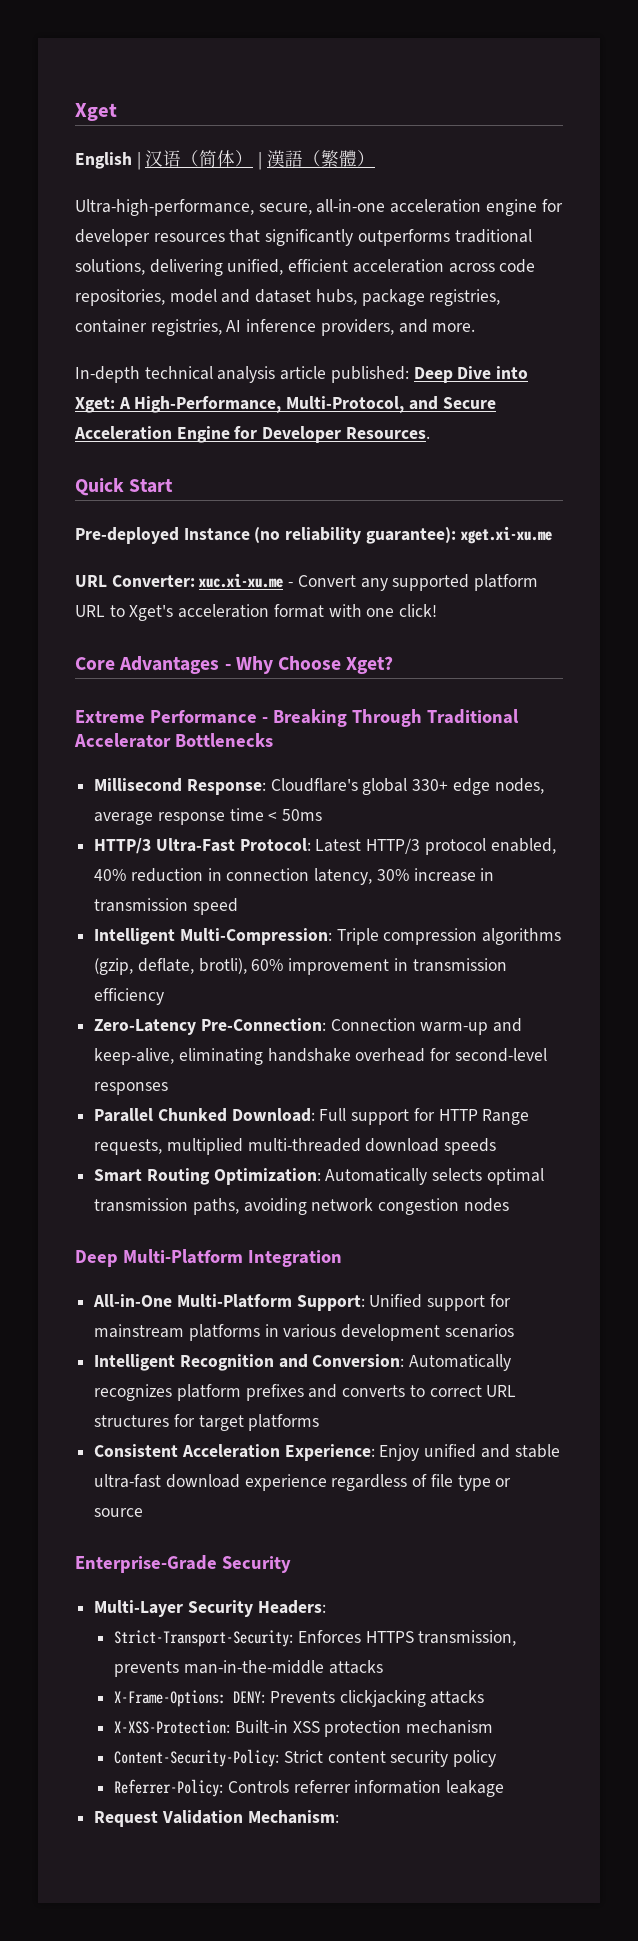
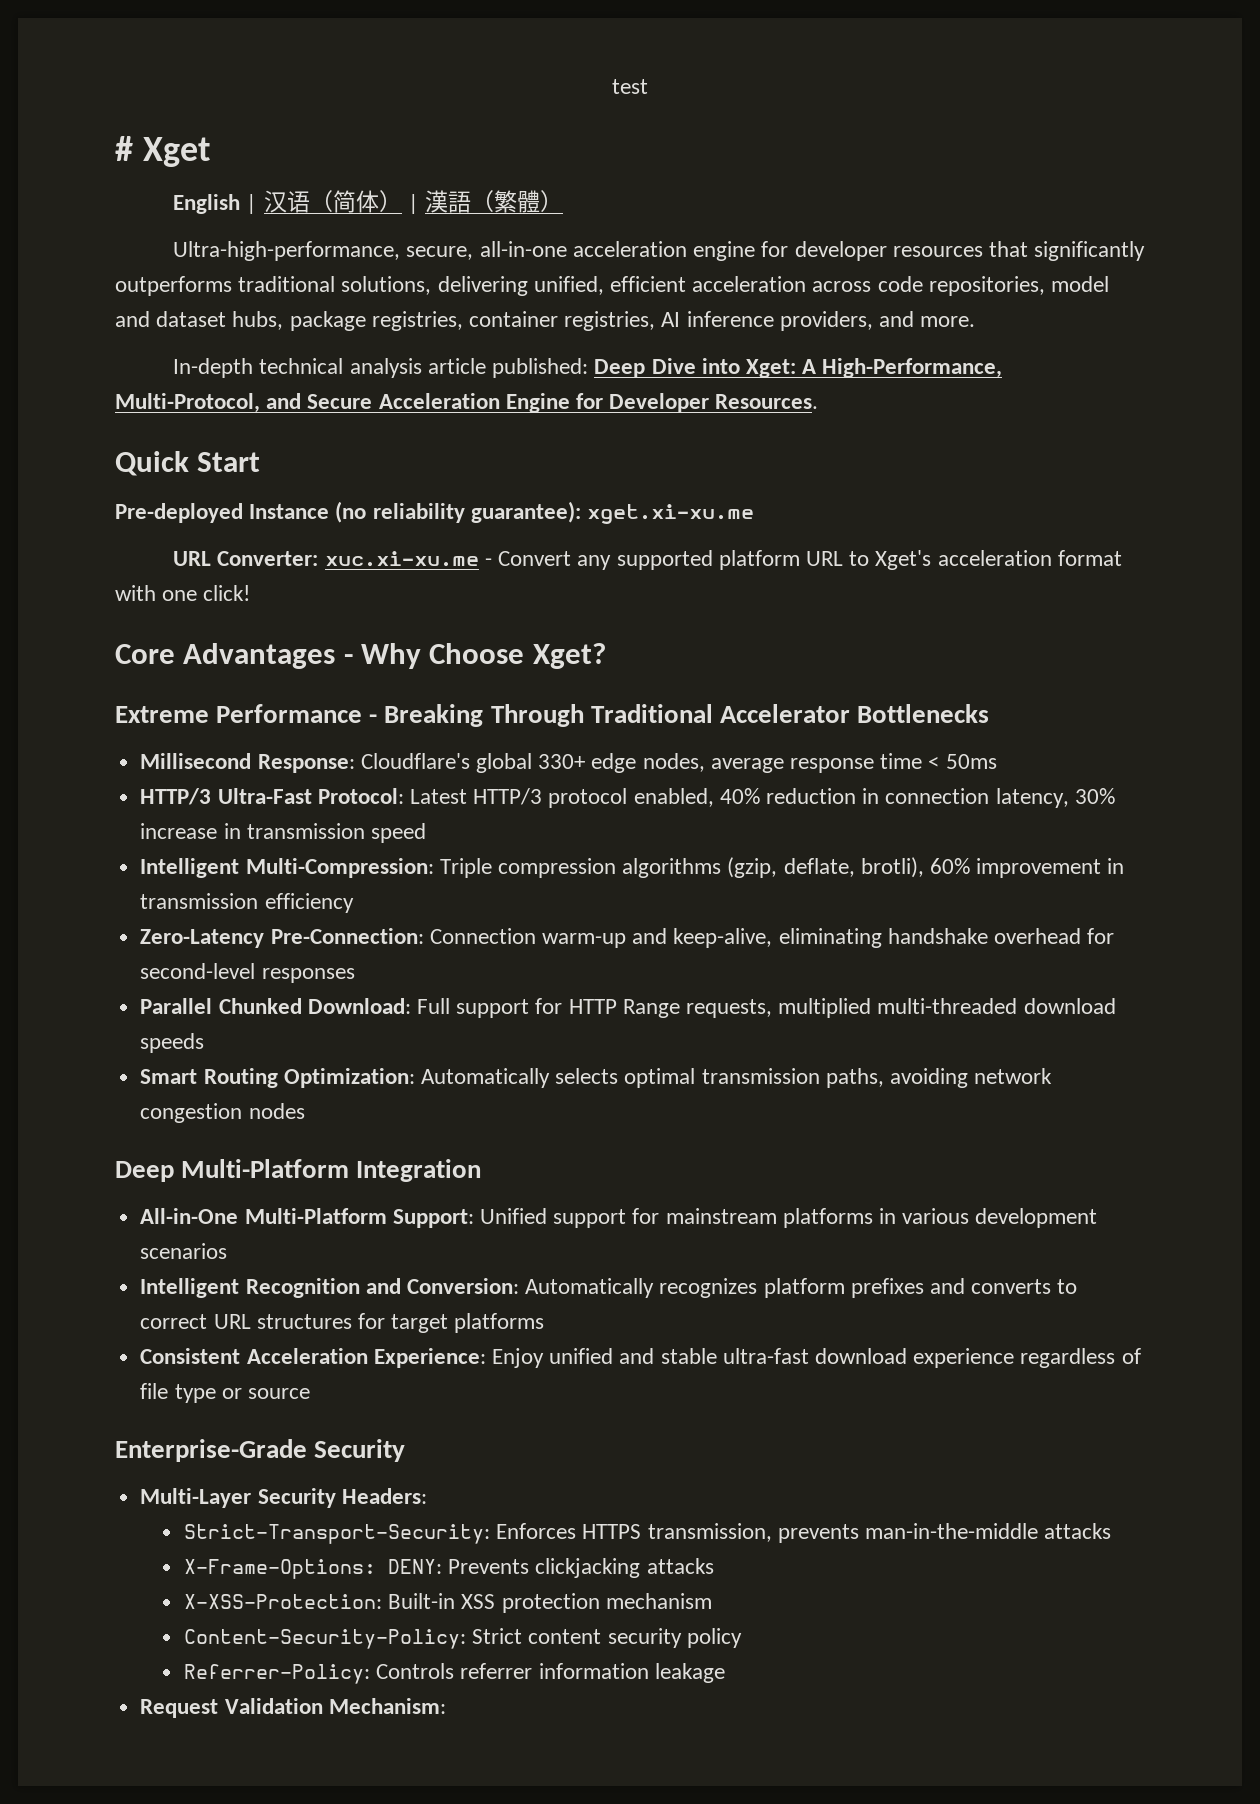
(75, 112) none -> [612,79,648,94] [115,136,133,161] test // #

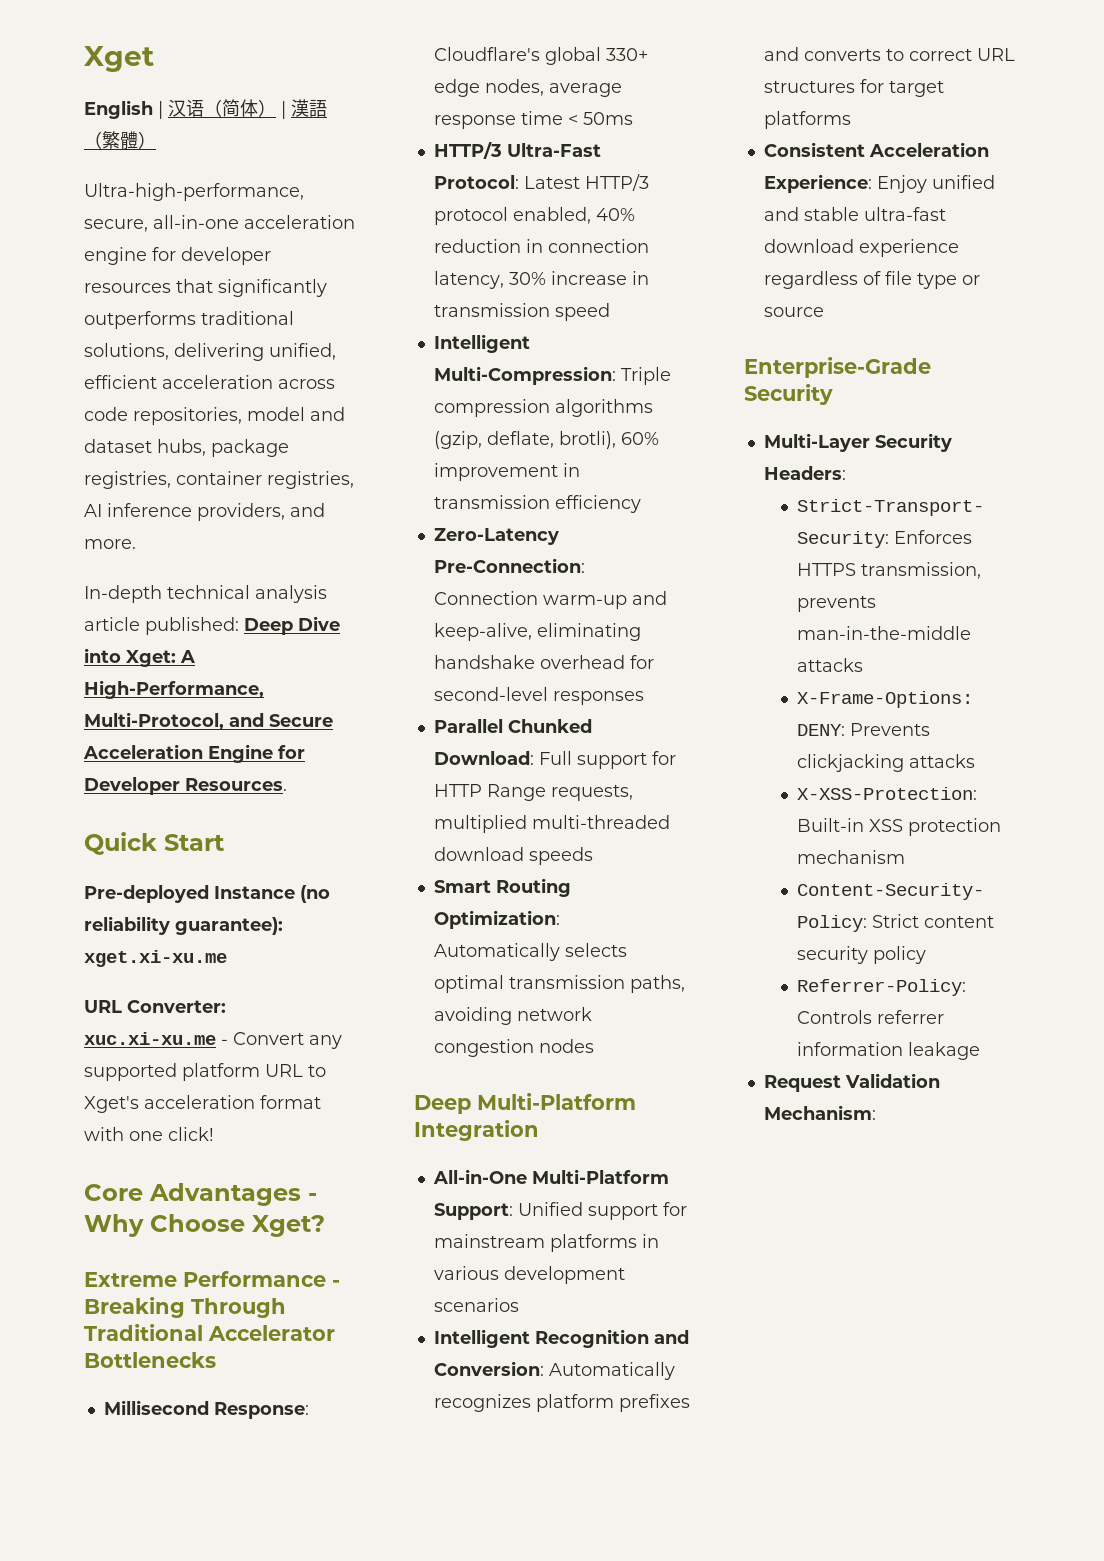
[612,79,648,94] [115,136,133,161] test // # -> (84, 59) none

